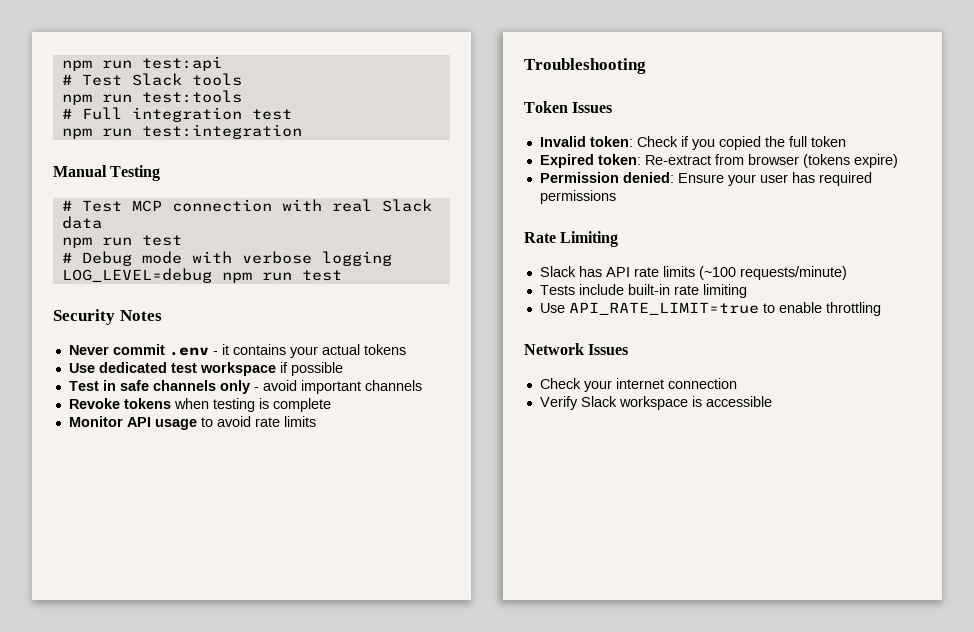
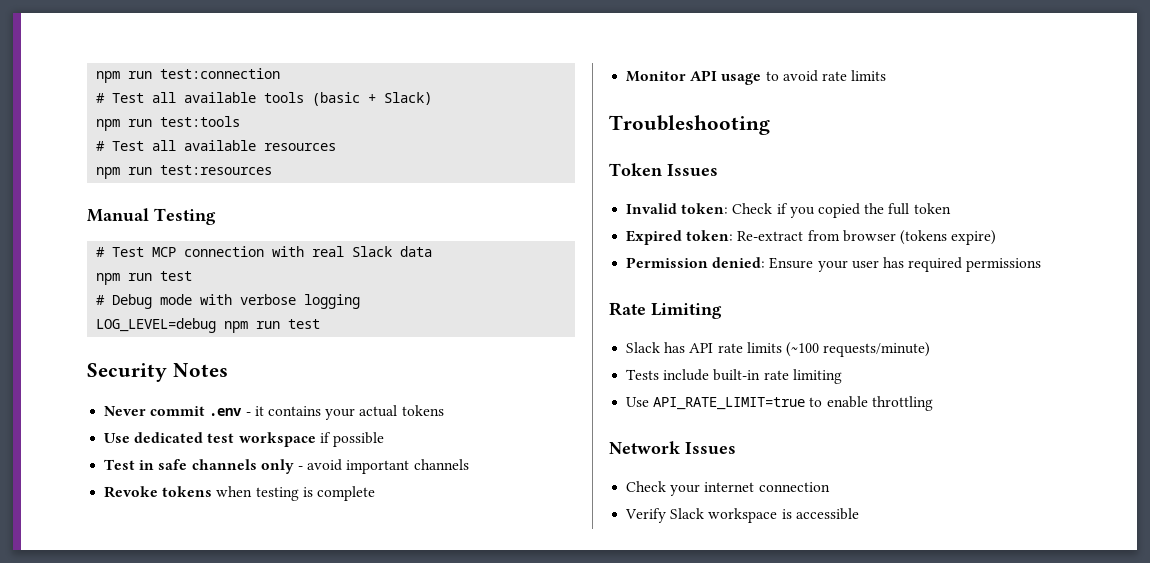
[61,56,222,71] [61,73,182,86] npm run test:api // # Test Slack -> [96,68,281,83] [96,92,257,103] npm run test:connection // # Test all available
(242, 79) none -> [312,92,433,106] (basic + Slack)
[81,107,292,122] [61,124,302,139] Full integration test // npm run test:integration -> [112,140,337,151] [96,165,273,179] Test all available resources // npm run test:resources

